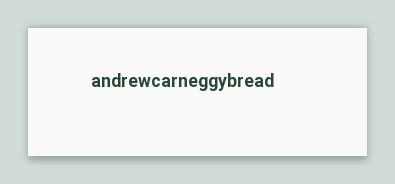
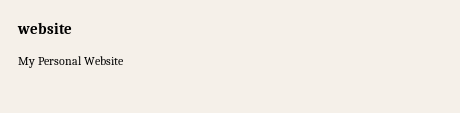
[91,73,274,91] andrewcarneggybread -> [17,22,72,34] [18,56,125,68] website // My Personal Website

